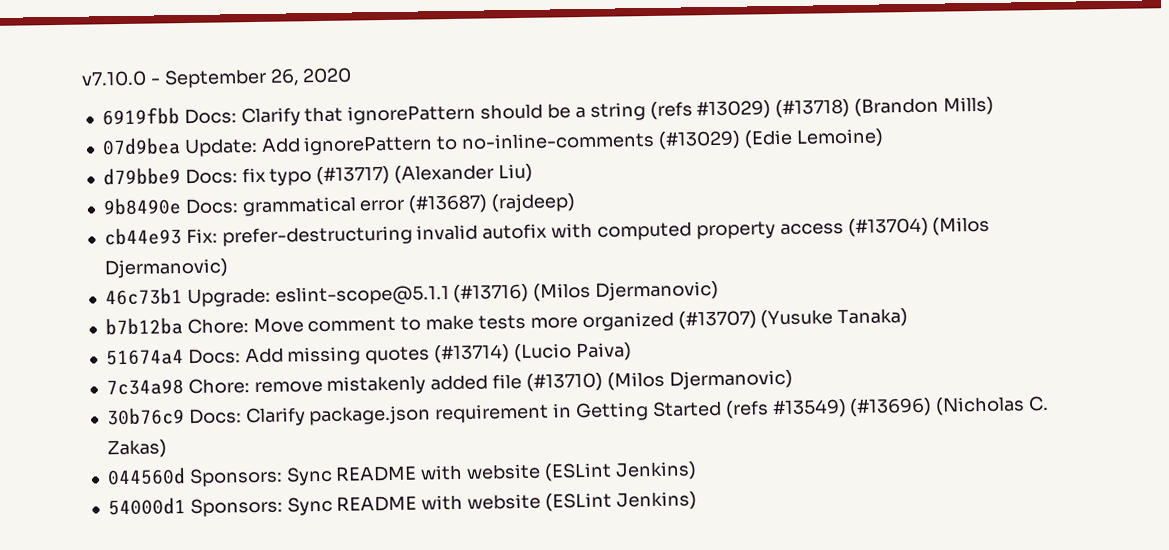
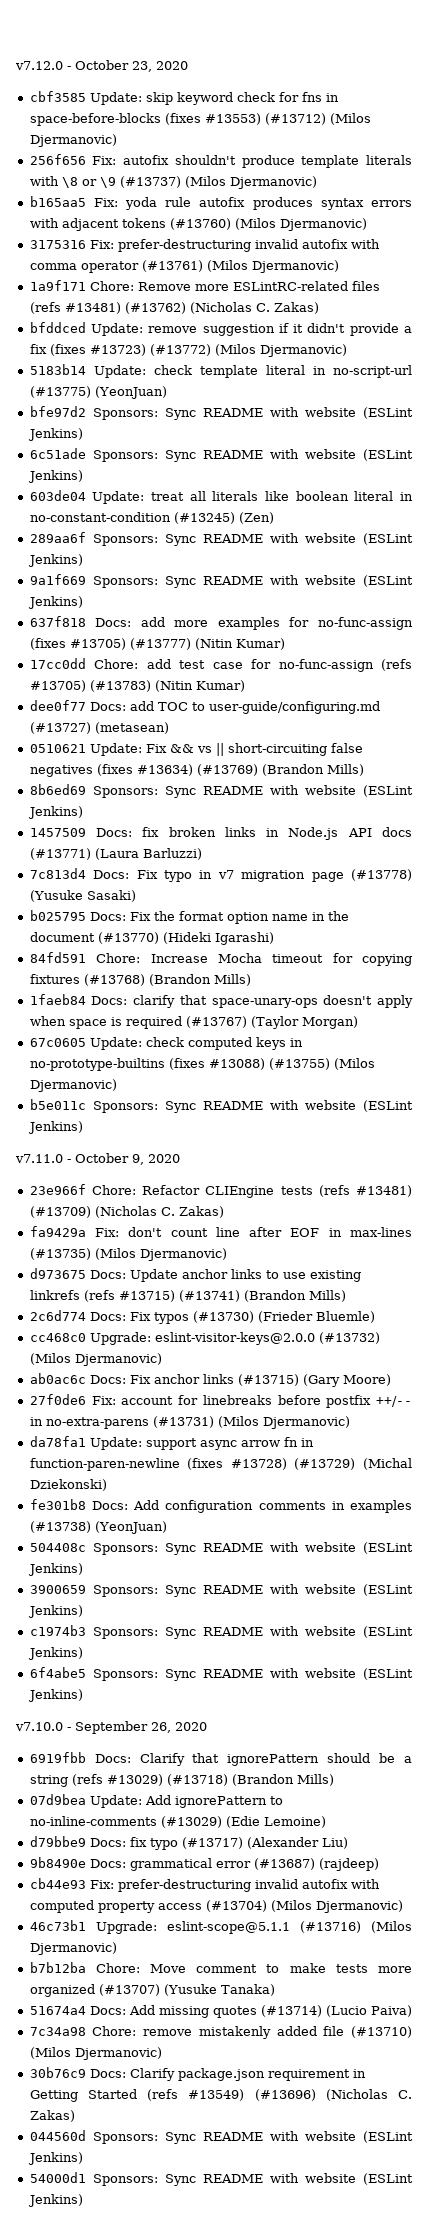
(81, 78) none -> [15,60,188,72] [29,91,339,105] [29,113,371,126] [29,134,117,147] [29,154,412,168] [29,176,317,189] [29,196,412,210] [29,218,367,231] [29,239,380,252] [29,260,339,273] [29,280,380,291] [29,302,319,314] [29,322,412,336] [29,344,347,357] [29,364,412,378] [29,386,167,399] [29,406,413,420] [27,428,83,441] [29,448,413,462] [27,470,83,483] [29,490,413,504] [29,512,274,524] [29,532,413,546] [27,554,83,567] [29,574,413,588] [27,596,83,609] [29,616,413,630] [29,638,285,650] [29,658,413,672] [29,680,245,692] [29,700,380,714] [29,722,169,734] [29,743,363,756] [29,764,364,777] [29,784,413,798] [27,806,83,819] [29,827,412,840] [29,848,202,860] [29,868,412,882] [29,890,136,902] [29,910,349,924] [29,932,274,945] [29,952,412,966] [29,974,251,986] [29,994,413,1008] [29,1016,358,1029] [29,1037,303,1050] [29,1058,375,1071] [29,1079,117,1092] [29,1099,413,1113] [27,1121,83,1134] [15,1153,180,1165] [29,1184,412,1198] [29,1206,224,1218] [29,1226,412,1237] [29,1248,227,1261] [29,1268,361,1282] [29,1290,346,1302] [29,1310,375,1324] [29,1332,380,1345] [29,1353,162,1366] [29,1373,391,1387] [29,1394,412,1408] [29,1416,350,1429] [29,1436,314,1450] [29,1458,412,1471] [29,1479,107,1491] [29,1499,412,1513] [29,1521,167,1534] [29,1542,413,1555] [27,1563,83,1576] [29,1584,413,1597] [27,1605,83,1618] [29,1625,413,1639] [27,1647,83,1660] [29,1667,413,1681] [27,1689,83,1702] v7.12.0 - October 23, 2020 // cbf3585 Update: skip keyword check for fns in space-before-blocks (fixes #13553) (#13712) (Milos Djermanovic) // 256f656 Fix: autofix shouldn't produce template literals with \8 or \9 (#13737) (Milos Djermanovic) // b165aa5 Fix: yoda rule autofix produces syntax errors with adjacent tokens (#13760) (Milos Djermanovic) // 3175316 Fix: prefer-destructuring invalid autofix with comma operator (#13761) (Milos Djermanovic) // 1a9f171 Chore: Remove more ESLintRC-related files (refs #13481) (#13762) (Nicholas C. Zakas) // bfddced Update: remove suggestion if it didn't provide a fix (fixes #13723) (#13772) (Milos Djermanovic) // 5183b14 Update: check template literal in no-script-url (#13775) (YeonJuan) // bfe97d2 Sponsors: Sync README with website (ESLint Jenkins) // 6c51ade Sponsors: Sync README with website (ESLint Jenkins) // 603de04 Update: treat all literals like boolean literal in no-constant-condition (#13245) (Zen) // 289aa6f Sponsors: Sync README with website (ESLint Jenkins) // 9a1f669 Sponsors: Sync README with website (ESLint Jenkins) // 637f818 Docs: add more examples for no-func-assign (fixes #13705) (#13777) (Nitin Kumar) // 17cc0dd Chore: add test case for no-func-assign (refs #13705) (#13783) (Nitin Kumar) // dee0f77 Docs: add TOC to user-guide/configuring.md (#13727) (metasean) // 0510621 Update: Fix && vs || short-circuiting false negatives (fixes #13634) (#13769) (Brandon Mills) // 8b6ed69 Sponsors: Sync README with website (ESLint Jenkins) // 1457509 Docs: fix broken links in Node.js API docs (#13771) (Laura Barluzzi) // 7c813d4 Docs: Fix typo in v7 migration page (#13778) (Yusuke Sasaki) // b025795 Docs: Fix the format option name in the document (#13770) (Hideki Igarashi) // 84fd591 Chore: Increase Mocha timeout for copying fixtures (#13768) (Brandon Mills) // 1faeb84 Docs: clarify that space-unary-ops doesn't apply when space is required (#13767) (Taylor Morgan) // 67c0605 Update: check computed keys in no-prototype-builtins (fixes #13088) (#13755) (Milos Djermanovic) // b5e011c Sponsors: Sync README with website (ESLint Jenkins) // v7.11.0 - October 9, 2020 // 23e966f Chore: Refactor CLIEngine tests (refs #13481) (#13709) (Nicholas C. Zakas) // fa9429a Fix: don't count line after EOF in max-lines (#13735) (Milos Djermanovic) // d973675 Docs: Update anchor links to use existing linkrefs (refs #13715) (#13741) (Brandon Mills) // 2c6d774 Docs: Fix typos (#13730) (Frieder Bluemle) // cc468c0 Upgrade: eslint-visitor-keys@2.0.0 (#13732) (Milos Djermanovic) // ab0ac6c Docs: Fix anchor links (#13715) (Gary Moore) // 27f0de6 Fix: account for linebreaks before postfix ++/-- in no-extra-parens (#13731) (Milos Djermanovic) // da78fa1 Update: support async arrow fn in function-paren-newline (fixes #13728) (#13729) (Michal Dziekonski) // fe301b8 Docs: Add configuration comments in examples (#13738) (YeonJuan) // 504408c Sponsors: Sync README with website (ESLint Jenkins) // 3900659 Sponsors: Sync README with website (ESLint Jenkins) // c1974b3 Sponsors: Sync README with website (ESLint Jenkins) // 6f4abe5 Sponsors: Sync README with website (ESLint Jenkins) //

